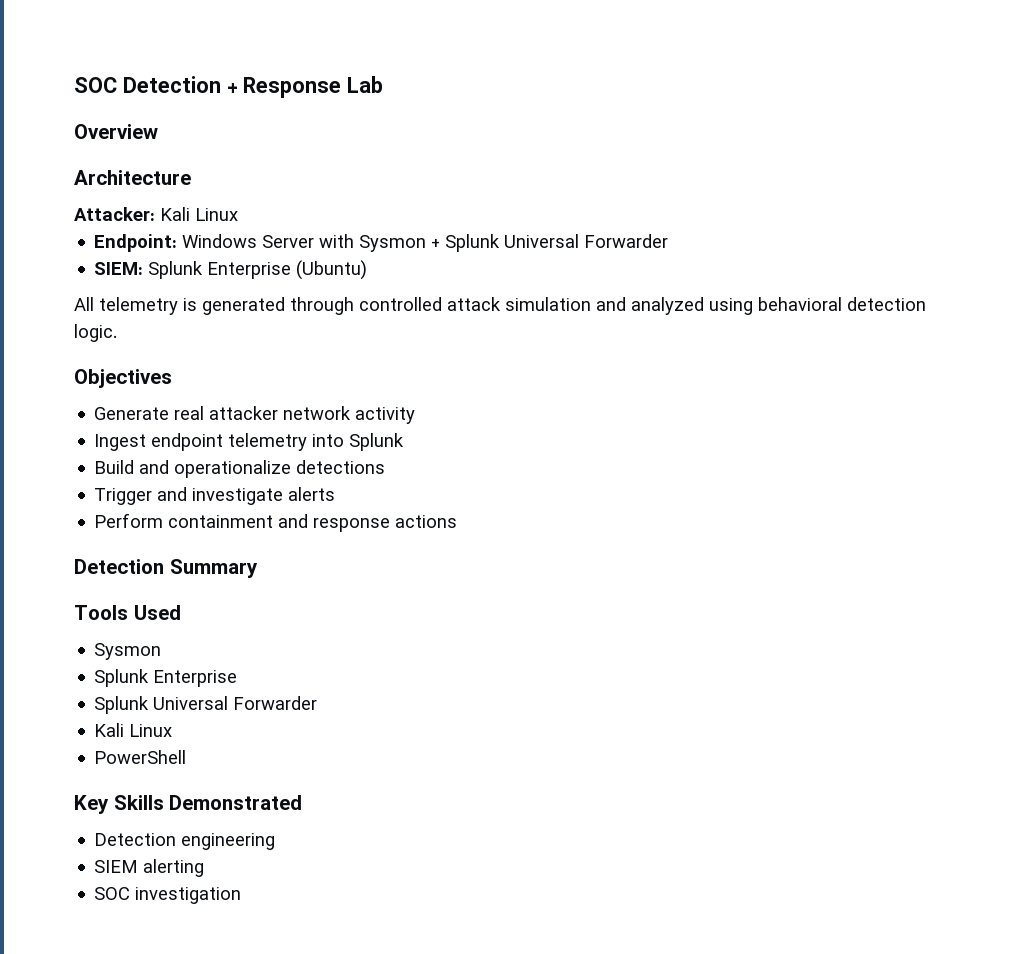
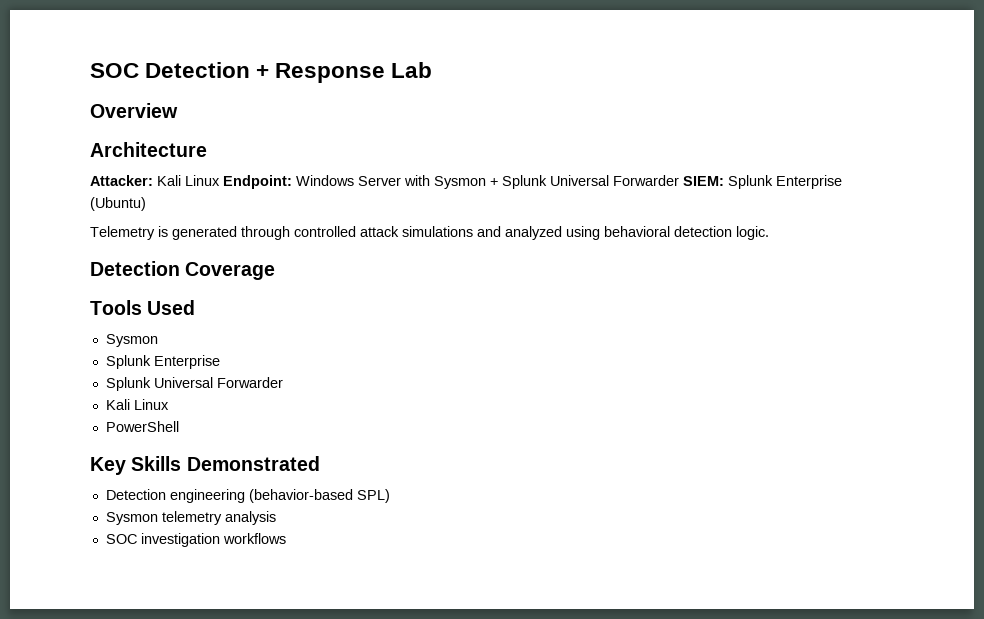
(238, 214) // -> (220, 180) none
(669, 241) // -> (679, 180) none
[74,297,178,315] All telemetry -> [90,226,155,240] Telemetry
[505,297,591,311] simulation -> [402,226,473,237] simulations
[74,369,172,388] [94,406,416,424] [94,433,405,451] [94,460,386,478] [94,487,336,505] [94,513,458,532] [74,559,258,578] // Objectives // Generate real attacker network activity // Ingest endpoint telemetry into Splunk // Build and operationalize detections // Trigger and investigate alerts // Perform containment and response actions // Detection Summary -> [90,261,276,280] // Detection Coverage
[94,859,205,877] // SIEM alerting -> [248,489,390,503] [105,511,276,525] (behavior-based SPL) // Sysmon telemetry analysis
(242, 895) none -> [222,533,286,544] workflows

